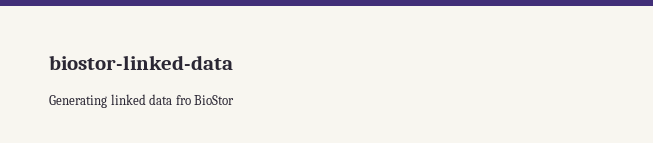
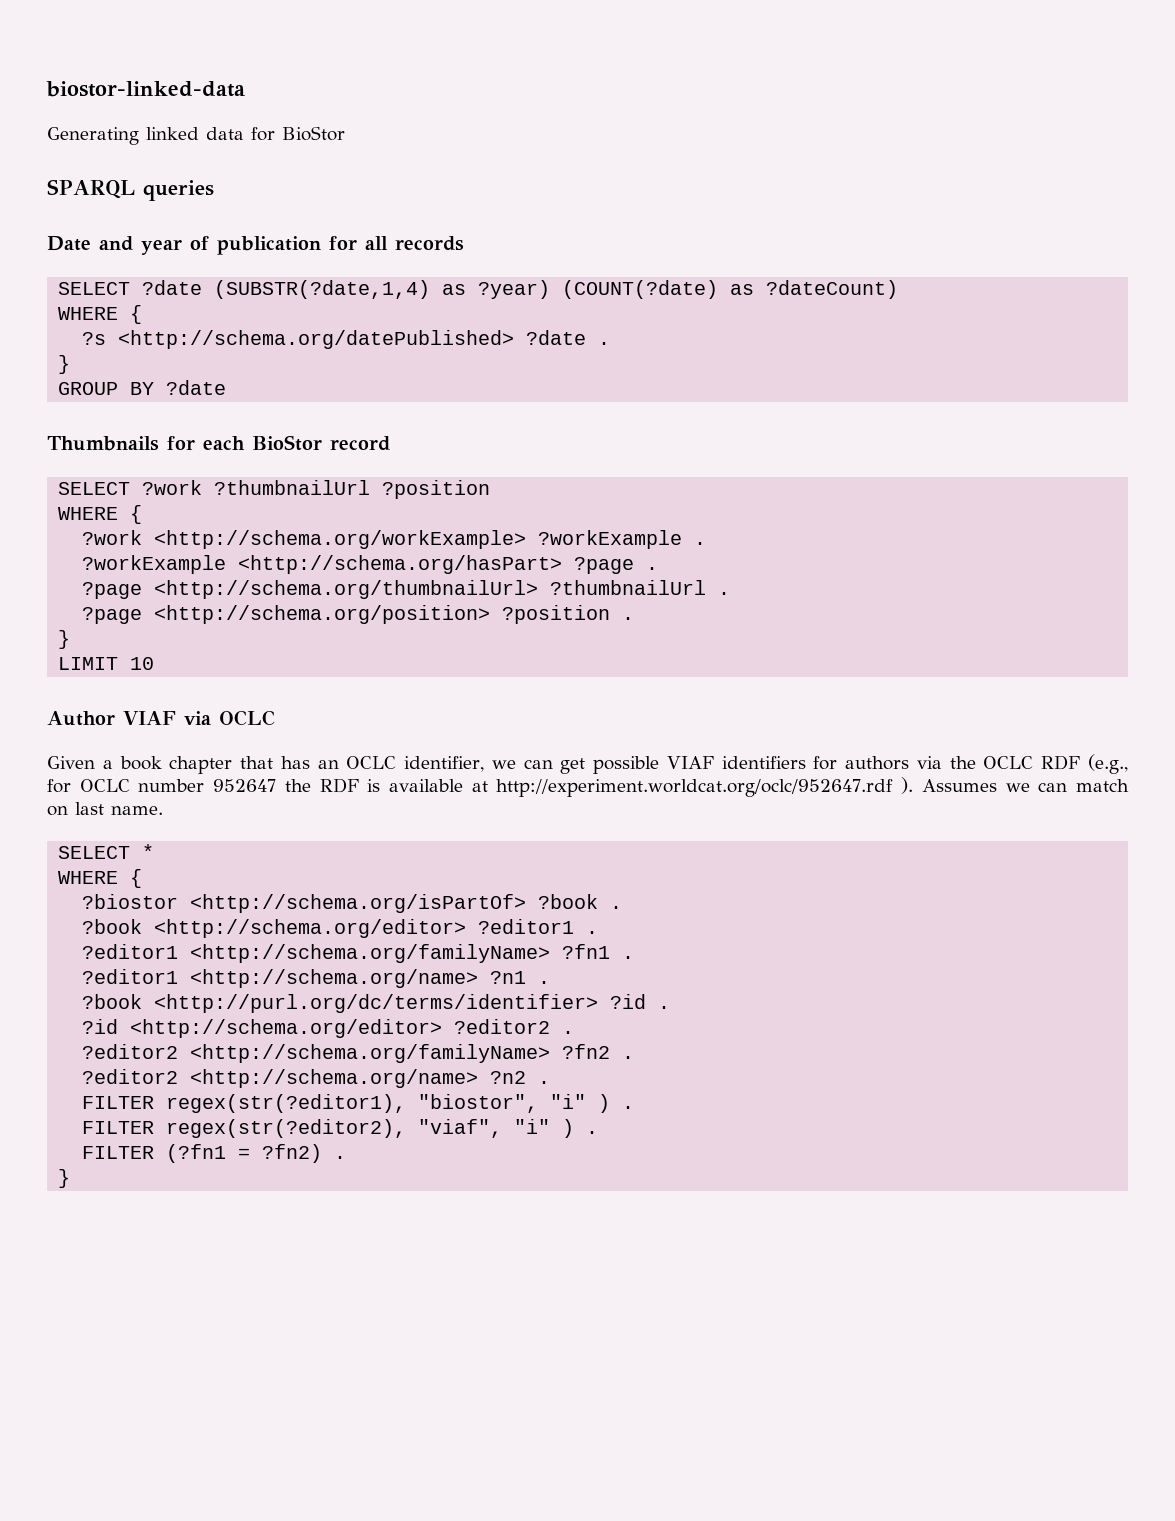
[175,95,235,105] fro BioStor -> [251,126,345,141] [47,179,214,201] [47,236,464,255] [58,280,899,299] [58,305,143,324] [82,330,611,349] [58,355,71,374] [58,380,227,395] [47,435,390,451] [58,480,491,499] [58,505,143,524] [82,530,707,549] [82,555,659,574] [82,580,731,599] [82,605,635,624] [58,630,71,649] [58,657,155,670] [47,710,275,726] [47,754,1129,774] [47,777,1129,797] [47,802,163,816] [58,844,155,859] [58,869,143,888] [82,894,623,913] [82,919,599,938] [82,944,635,963] [82,969,551,988] [82,994,671,1013] [82,1019,575,1038] [82,1044,635,1063] [82,1069,551,1088] [82,1094,635,1113] [82,1119,599,1138] [82,1144,347,1163] [58,1169,71,1188] for BioStor // SPARQL queries // Date and year of publication for all records // SELECT ?date (SUBSTR(?date,1,4) as ?year) (COUNT(?date) as ?dateCount) // WHERE { // ?s <http://schema.org/datePublished> ?date . // } // GROUP BY ?date // Thumbnails for each BioStor record // SELECT ?work ?thumbnailUrl ?position // WHERE { // ?work <http://schema.org/workExample> ?workExample . // ?workExample <http://schema.org/hasPart> ?page . // ?page <http://schema.org/thumbnailUrl> ?thumbnailUrl . // ?page <http://schema.org/position> ?position . // } // LIMIT 10 // Author VIAF via OCLC // Given a book chapter that has an OCLC identifier, we can get possible VIAF identifiers for authors via the OCLC RDF (e.g., for OCLC number 952647 the RDF is available at http://experiment.worldcat.org/oclc/952647.rdf ). Assumes we can match on last name. // SELECT * // WHERE { // ?biostor <http://schema.org/isPartOf> ?book . // ?book <http://schema.org/editor> ?editor1 . // ?editor1 <http://schema.org/familyName> ?fn1 . // ?editor1 <http://schema.org/name> ?n1 . // ?book <http://purl.org/dc/terms/identifier> ?id . // ?id <http://schema.org/editor> ?editor2 . // ?editor2 <http://schema.org/familyName> ?fn2 . // ?editor2 <http://schema.org/name> ?n2 . // FILTER regex(str(?editor1), "biostor", "i" ) . // FILTER regex(str(?editor2), "viaf", "i" ) . // FILTER (?fn1 = ?fn2) . // }

